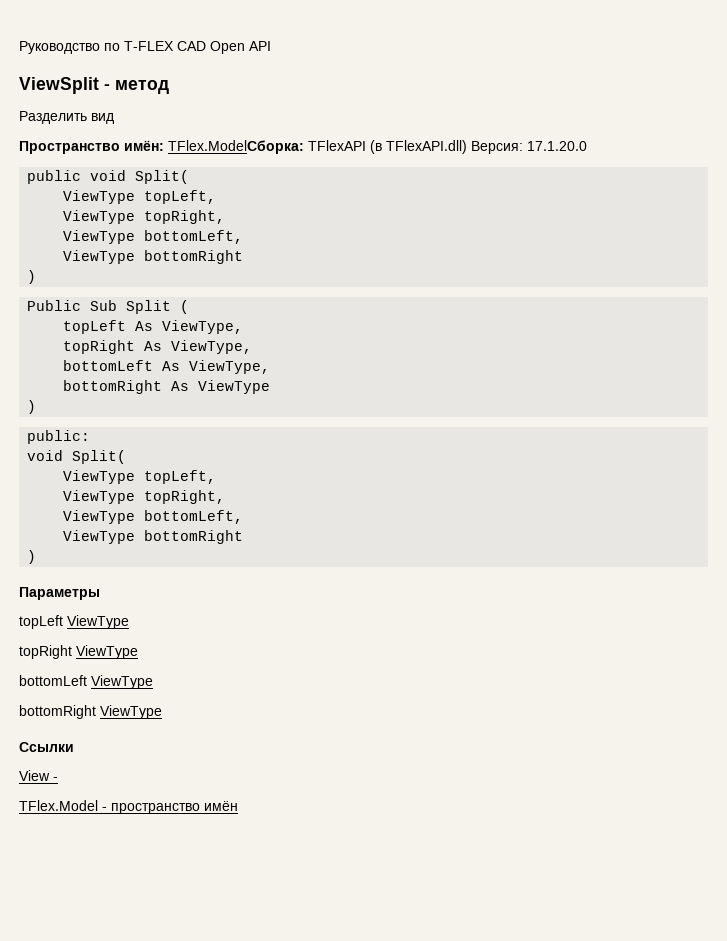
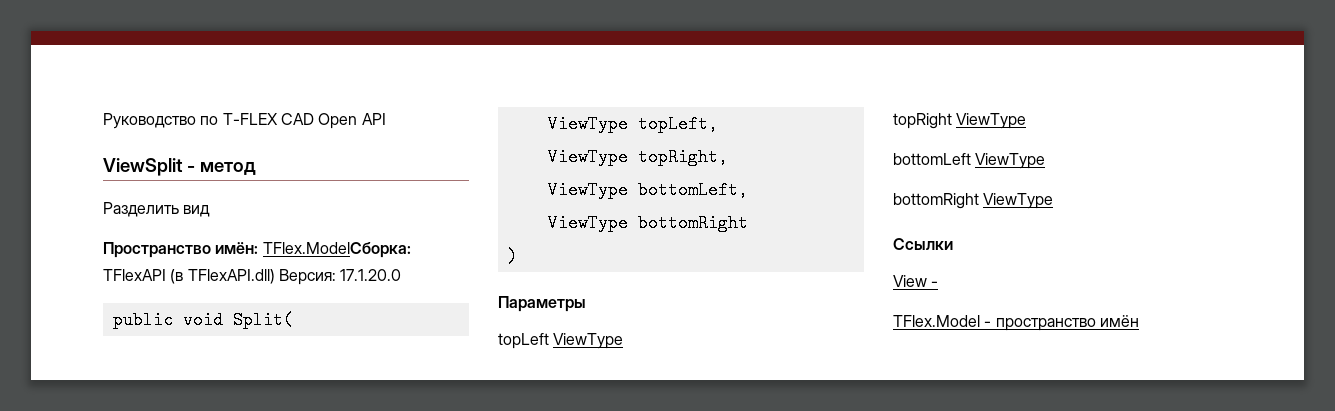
[27,300,190,314] [63,320,244,334] [63,340,253,354] [63,360,271,374] [63,380,271,394] [27,400,37,414] [27,430,91,444] [27,450,127,464] [63,470,217,484] [63,490,226,504] [63,510,244,524] [63,530,244,544] [27,550,37,564] // Public Sub Split ( // topLeft As ViewType, // topRight As ViewType, // bottomLeft As ViewType, // bottomRight As ViewType // ) // public: // void Split( // ViewType topLeft, // ViewType topRight, // ViewType bottomLeft, // ViewType bottomRight // ) -> (518, 256) none

